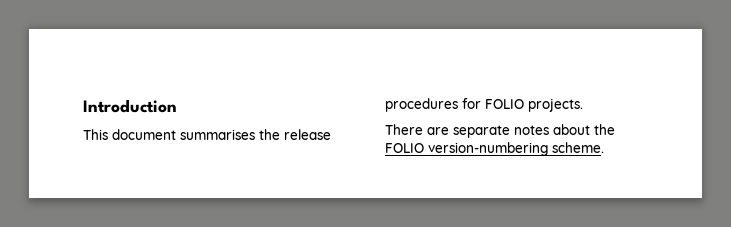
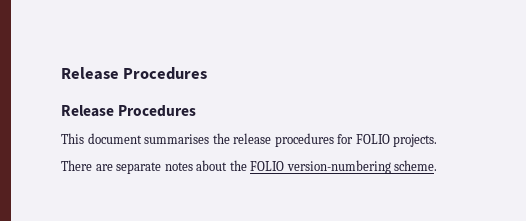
[83,99,177,113] Introduction -> [61,67,208,80] [61,105,197,117] Release Procedures // Release Procedures

